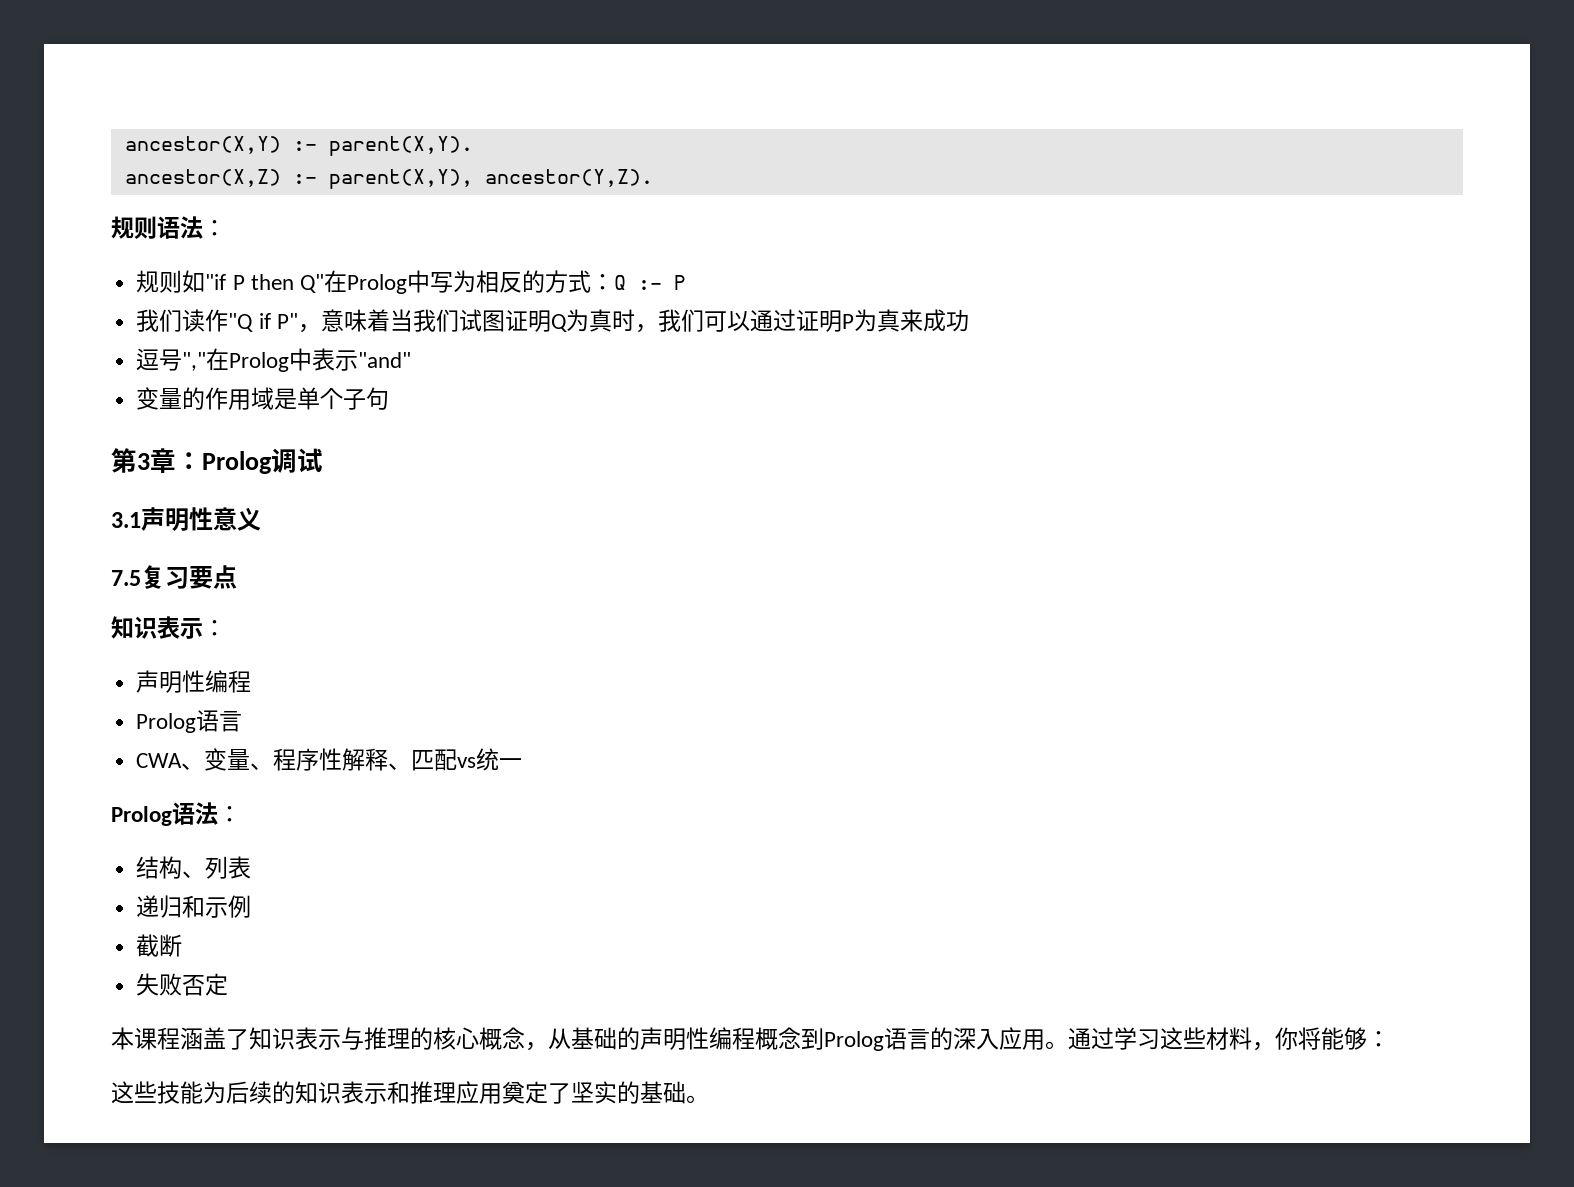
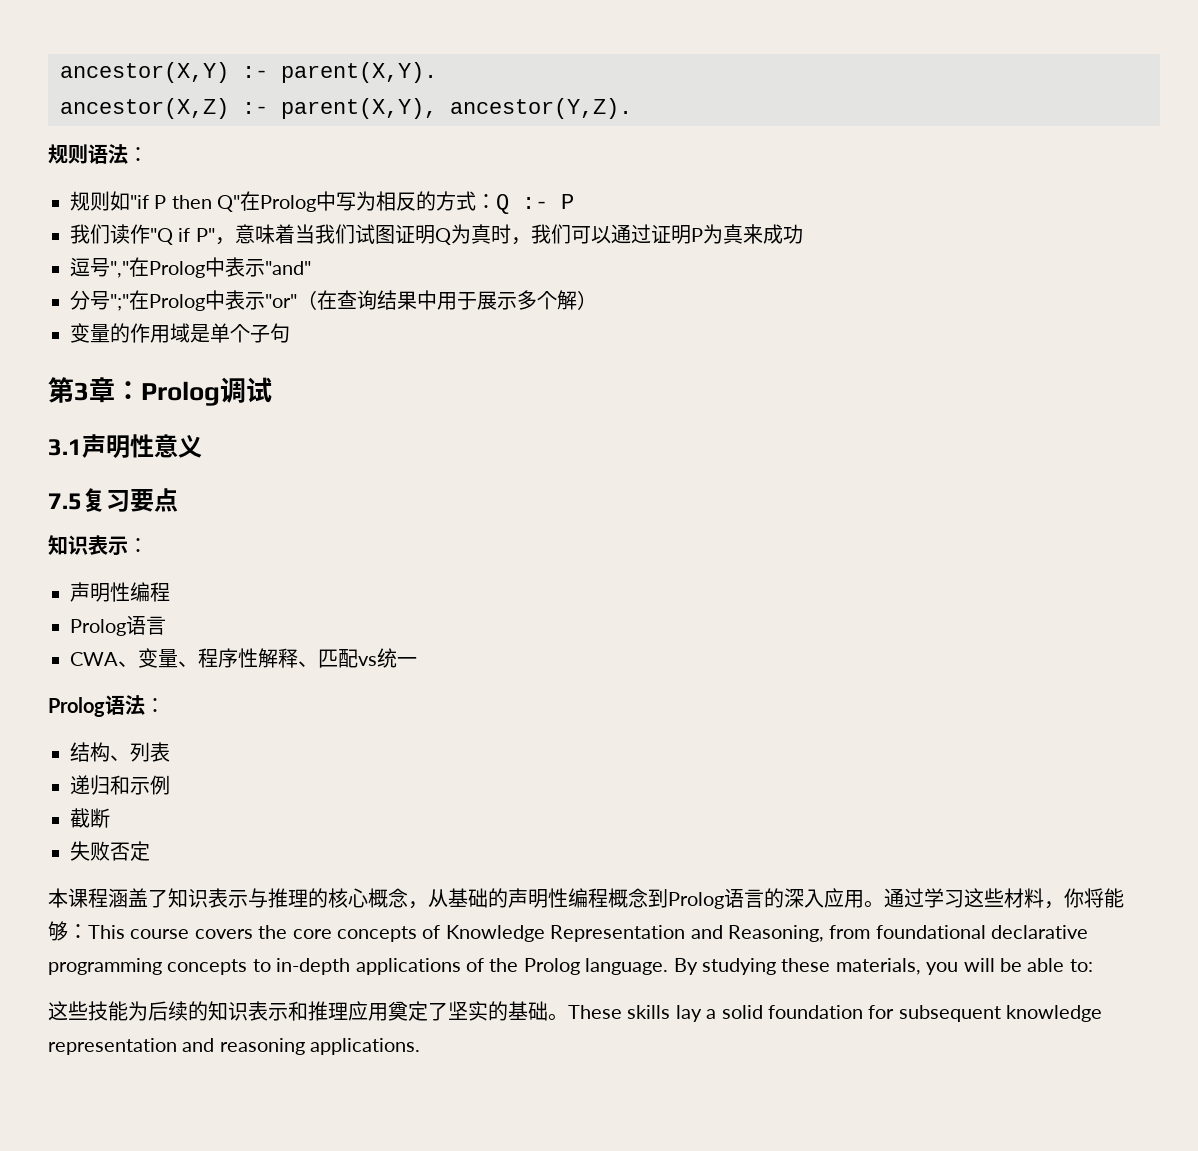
(412, 360) none -> [70,290,597,311] // 分号";"在Prolog中表示"or"（在查询结果中用于展示多个解）
(1390, 1039) none -> [88,925,1089,942] [48,958,1093,975] This course covers the core concepts of Knowledge Representation and Reasoning, from foundational declarative programming concepts to in-depth applications of the Prolog language. By studying these materials, you will be able to:
(709, 1099) none -> [568,1005,1103,1022] [48,1038,421,1055] These skills lay a solid foundation for subsequent knowledge representation and reasoning applications.

